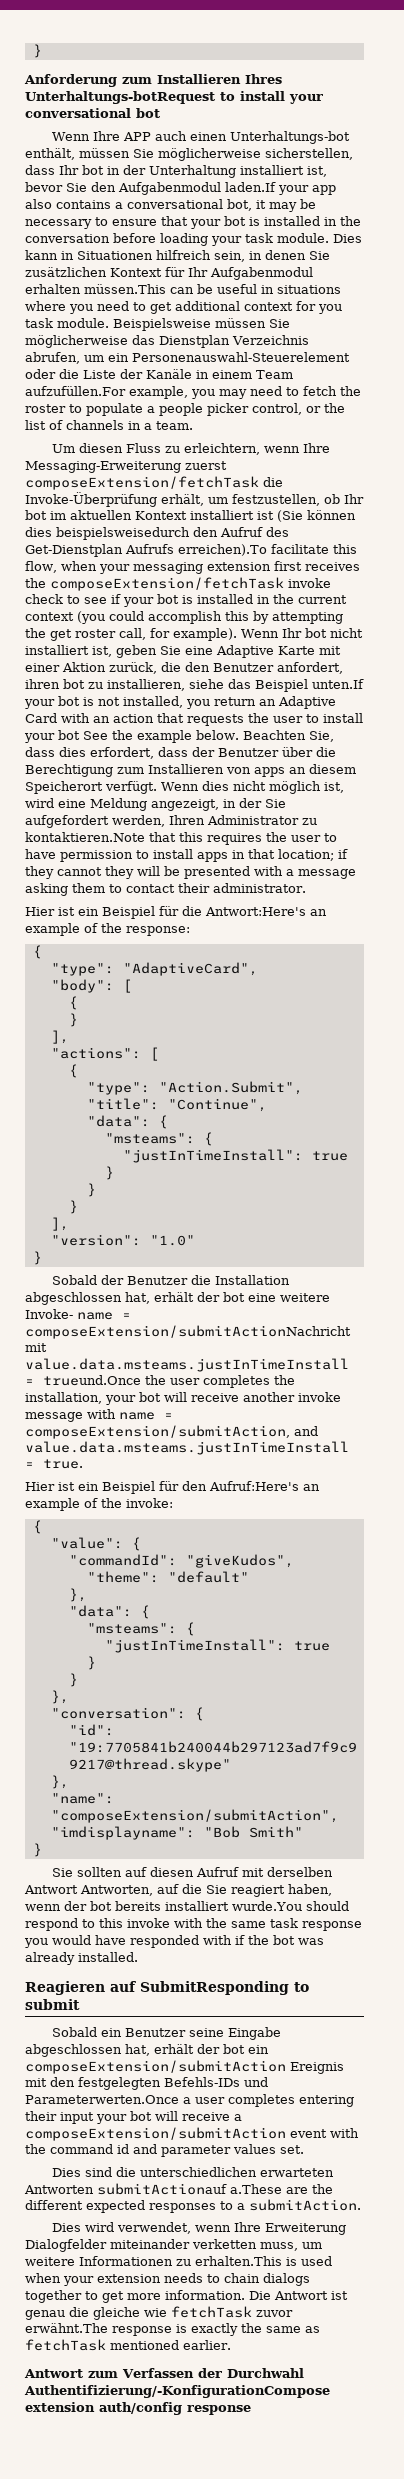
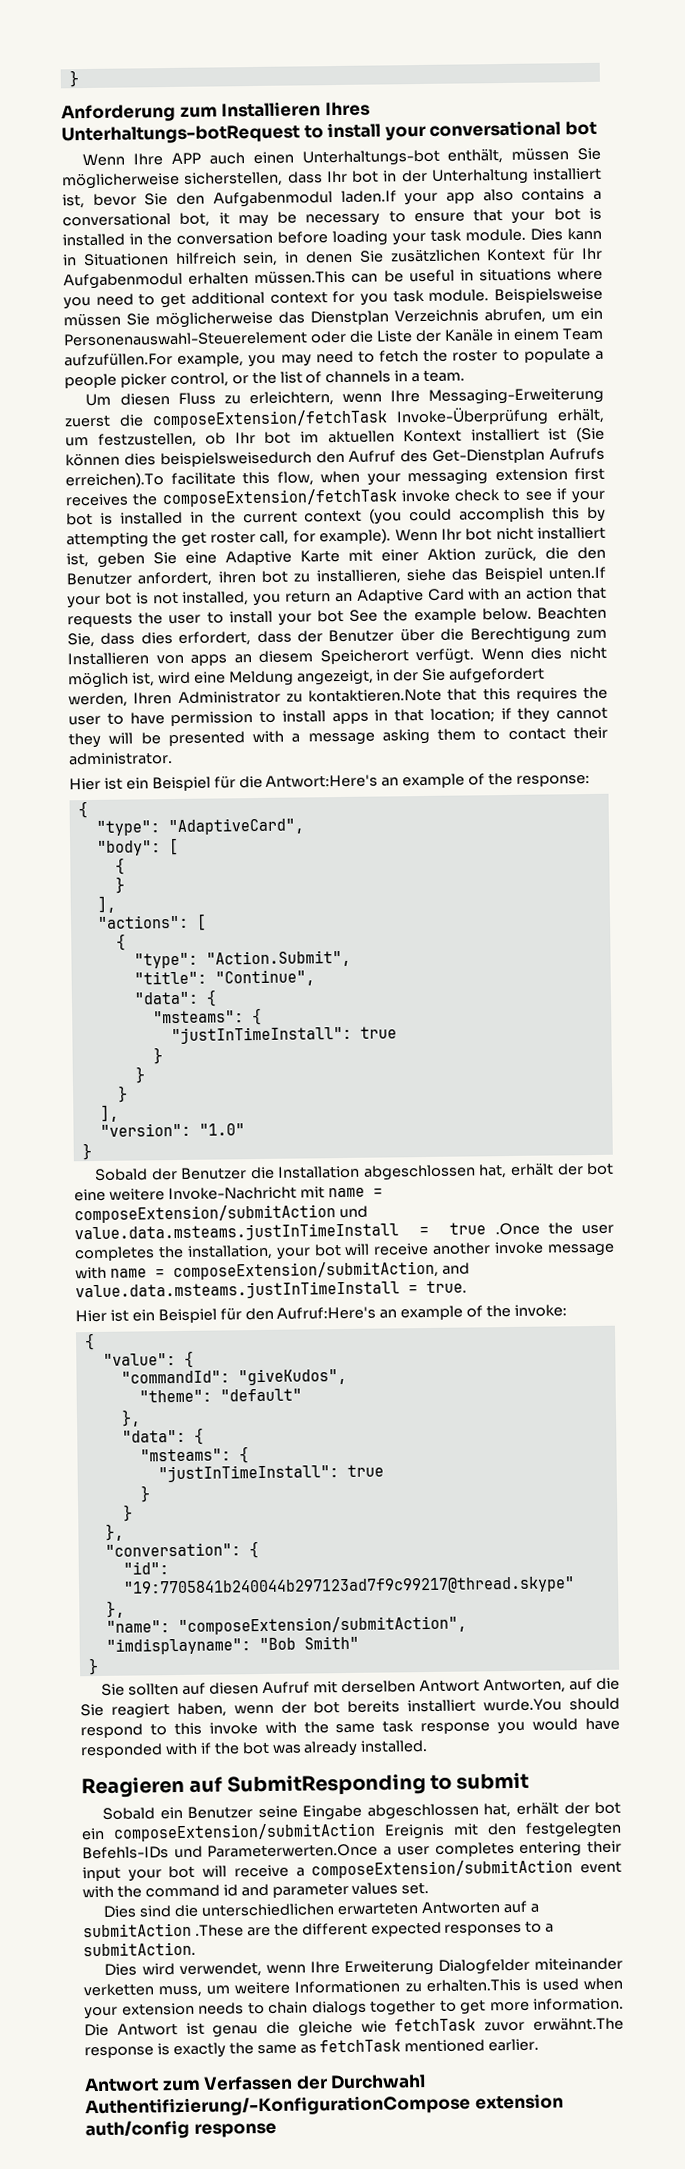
[25,476,283,490] composeExtension/fetchTask die -> [119,409,388,429] die composeExtension/fetchTask
[25,1309,131,1320] [25,1325,351,1339] [25,1343,47,1352] [25,1358,349,1372] [25,1375,141,1386] Invoke- name = composeExtension/submitActionNachricht mit value.data.msteams.justInTimeInstall = trueund.Once -> [167,1186,383,1201] [74,1204,368,1224] [74,1222,540,1243] Invoke-Nachricht mit name = composeExtension/submitAction und value.data.msteams.justInTimeInstall = true .Once
[97,2183,282,2195] submitActionauf a.These -> [502,1900,539,1914] [83,1922,244,1938] auf a submitAction .These

